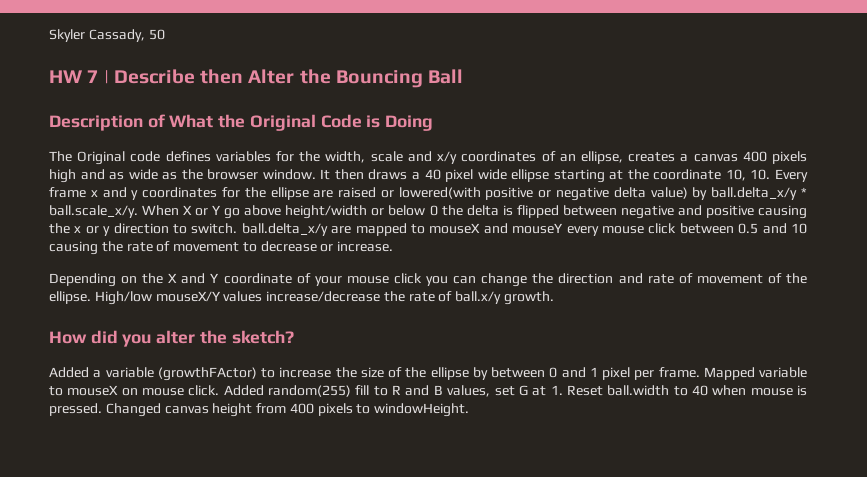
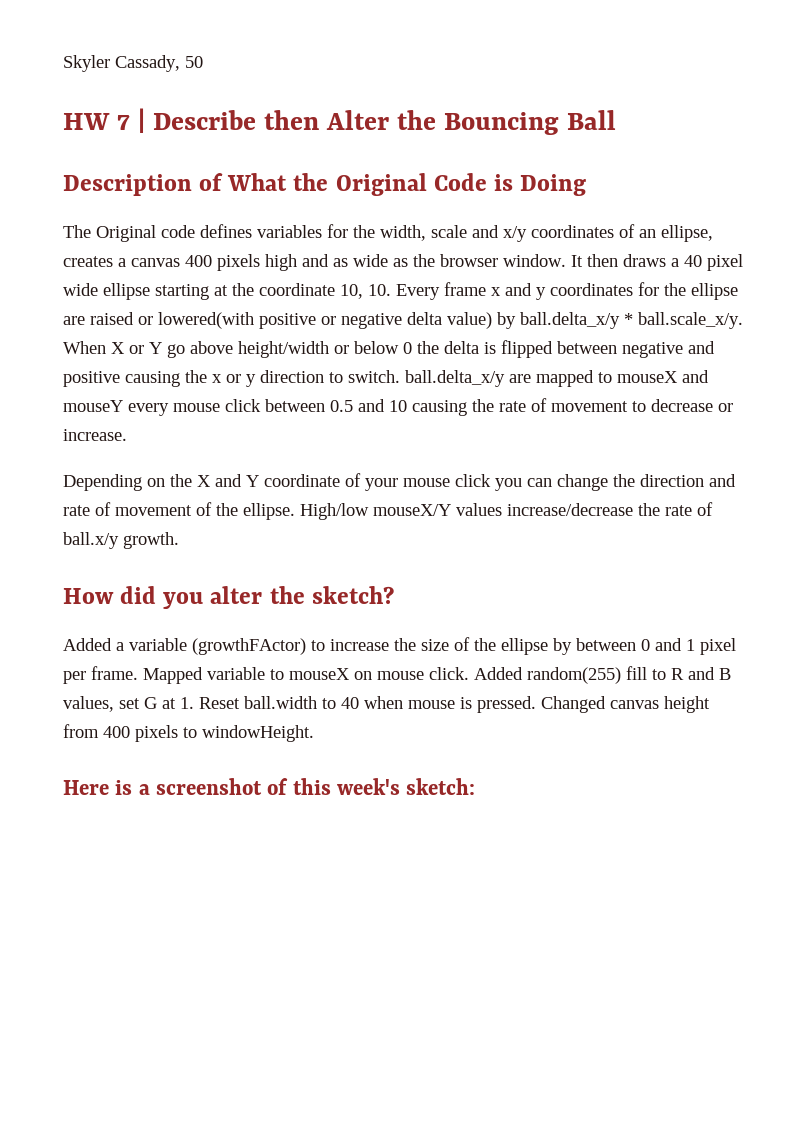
(470, 410) none -> [63,778,476,795] // Here is a screenshot of this week's sketch:

